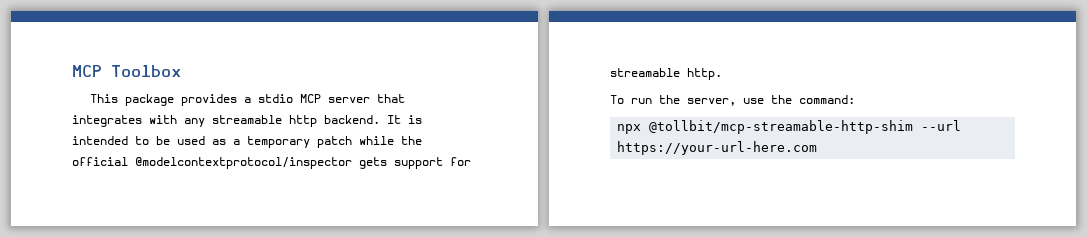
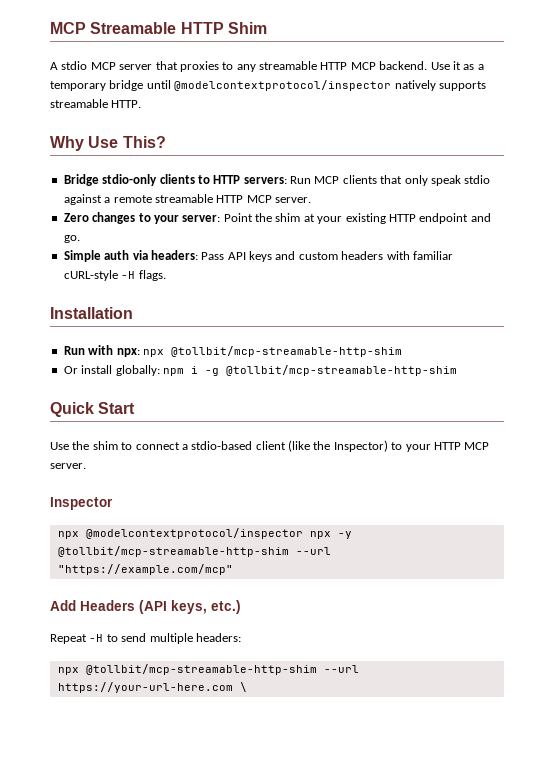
[72,65,181,77] [90,94,406,106] [72,115,422,127] [72,136,422,148] [72,157,471,169] [610,68,722,80] [610,95,855,106] MCP Toolbox // This package provides a stdio MCP server that integrates with any streamable http backend. It is intended to be used as a temporary patch while the official @modelcontextprotocol/inspector gets support for streamable http. // To run the server, use the command: -> [50,22,267,34] [50,61,484,72] [50,80,486,91] [50,99,142,108] [50,136,166,151] [63,174,491,186] [63,194,311,205] [63,212,491,224] [63,235,80,243] [63,250,453,262] [63,270,166,281] [50,307,133,319] [63,345,402,357] [63,365,457,376] [50,402,136,417] [50,440,490,452] [50,463,86,469] [50,497,113,510] [57,528,352,539] [57,546,331,557] [57,564,233,575] [50,600,241,614] [50,633,241,644] MCP Streamable HTTP Shim // A stdio MCP server that proxies to any streamable HTTP MCP backend. Use it as a temporary bridge until @modelcontextprotocol/inspector natively supports streamable HTTP. // Why Use This? // Bridge stdio-only clients to HTTP servers: Run MCP clients that only speak stdio against a remote streamable HTTP MCP server. // Zero changes to your server: Point the shim at your existing HTTP endpoint and go. // Simple auth via headers: Pass API keys and custom headers with familiar cURL-style -H flags. // Installation // Run with npx: npx @tollbit/mcp-streamable-http-shim // Or install globally: npm i -g @tollbit/mcp-streamable-http-shim // Quick Start // Use the shim to connect a stdio-based client (like the Inspector) to your HTTP MCP server. // Inspector // npx @modelcontextprotocol/inspector npx -y @tollbit/mcp-streamable-http-shim --url "https://example.com/mcp" // Add Headers (API keys, etc.) // Repeat -H to send multiple headers:
(818, 148) none -> [239,682,247,692] \

